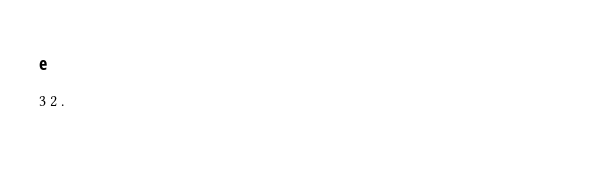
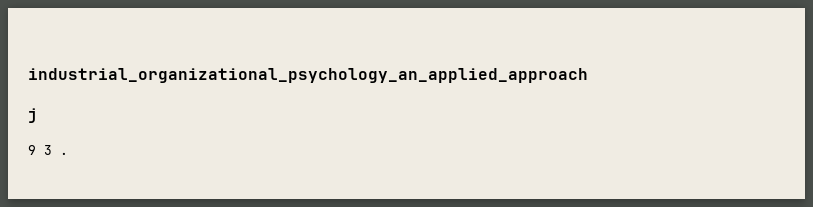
[39,60,47,70] [39,96,58,107] e // 3 2 -> [28,68,588,83] [28,108,37,123] [28,145,52,155] industrial_organizational_psychology_an_applied_approach // j // 9 3

